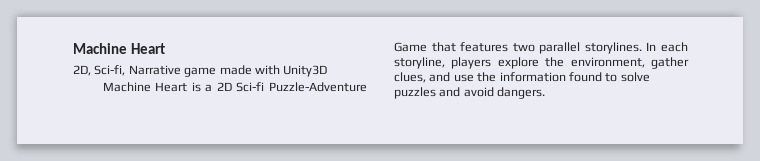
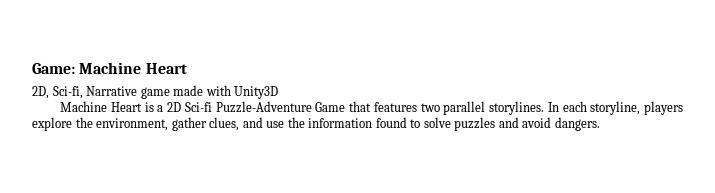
(73, 48) none -> [32,63,75,74] Game:

